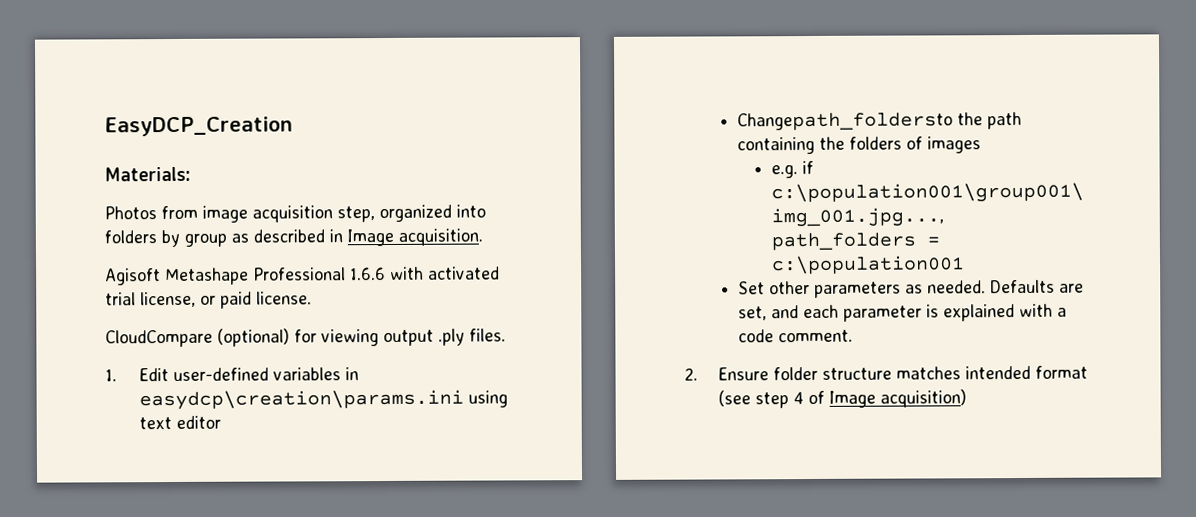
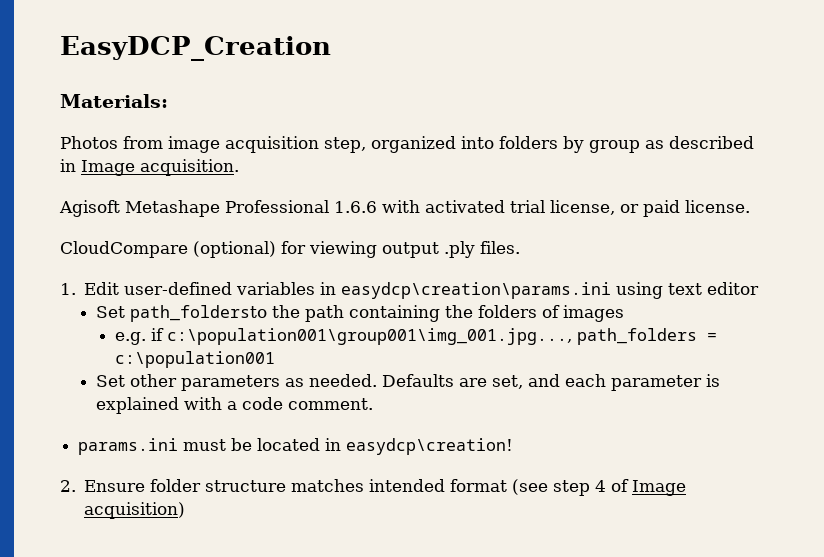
[736,112,953,131] Changepath_foldersto -> [96,305,268,322] Set path_foldersto
(853, 336) none -> [78,438,514,455] // params.ini must be located in easydcp\creation!

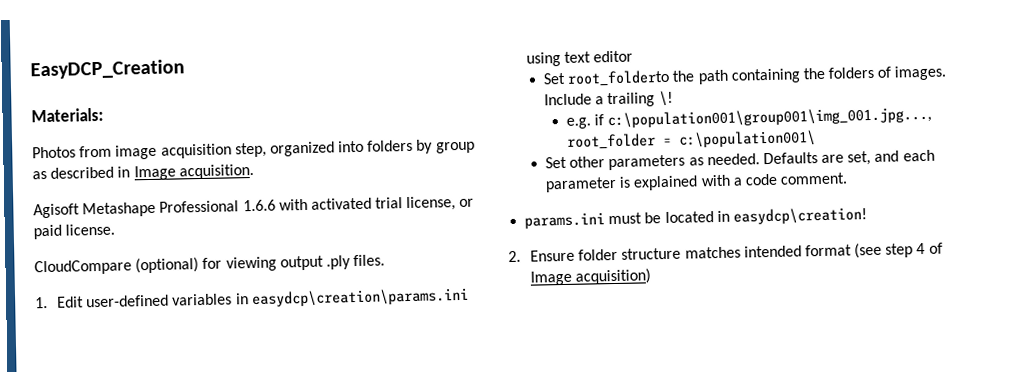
[130,305,268,322] path_foldersto -> [567,69,671,86] root_folderto
[563,305,625,322] images -> [894,65,948,81] [544,90,673,108] images. Include a trailing \!
[576,328,717,345] [114,351,275,368] path_folders = c:\population001 -> [566,130,816,149] root_folder = c:\population001\

